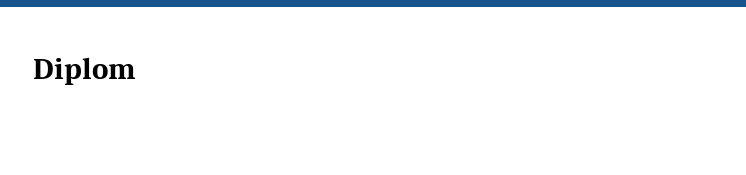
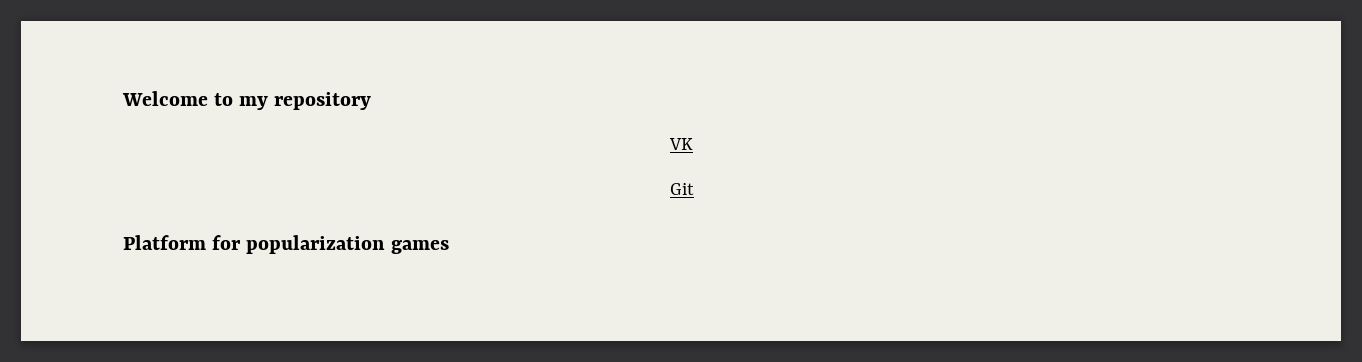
[33,57,136,85] Diplom -> [122,91,372,110] [669,138,693,150] [669,183,694,195] [123,235,450,254] Welcome to my repository // VK // Git // Platform for popularization games

